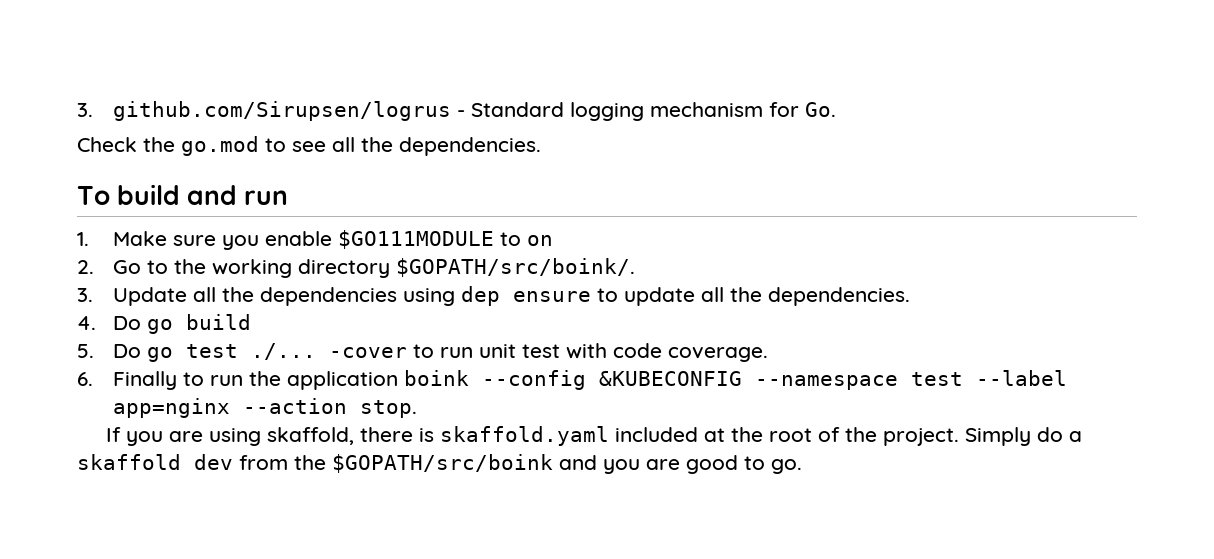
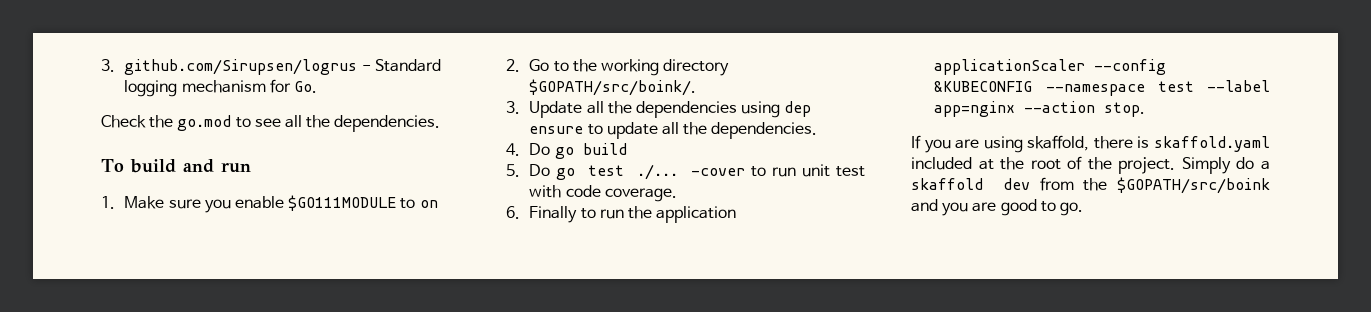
[403,370,469,386] boink -> [934,59,1086,75] applicationScaler

